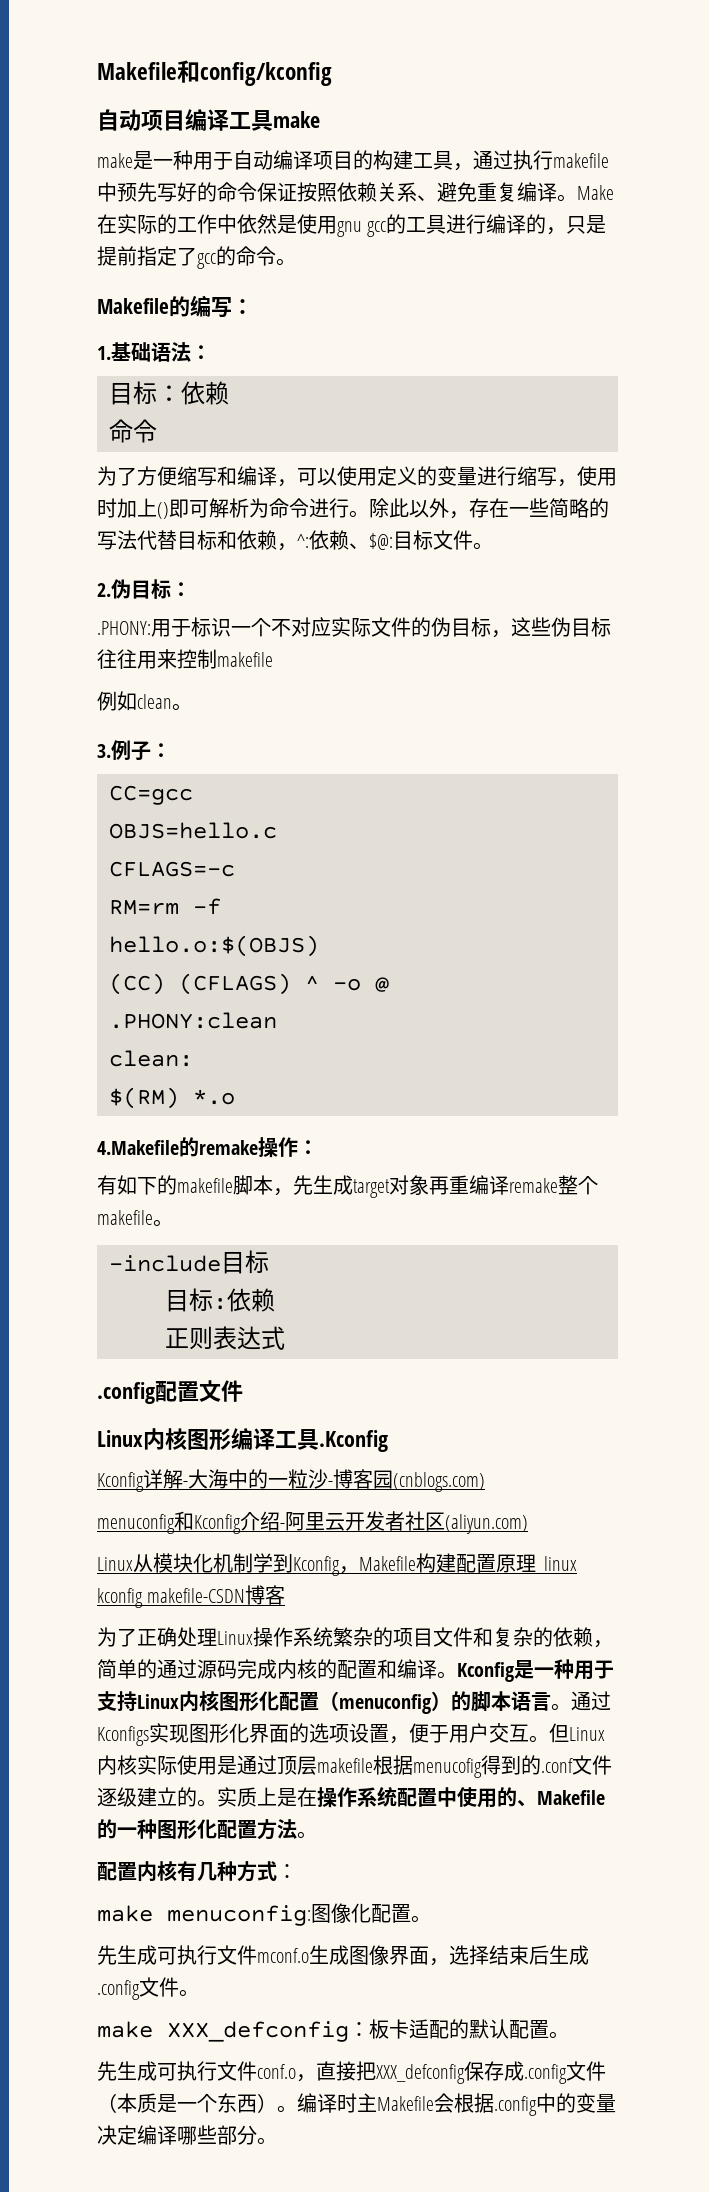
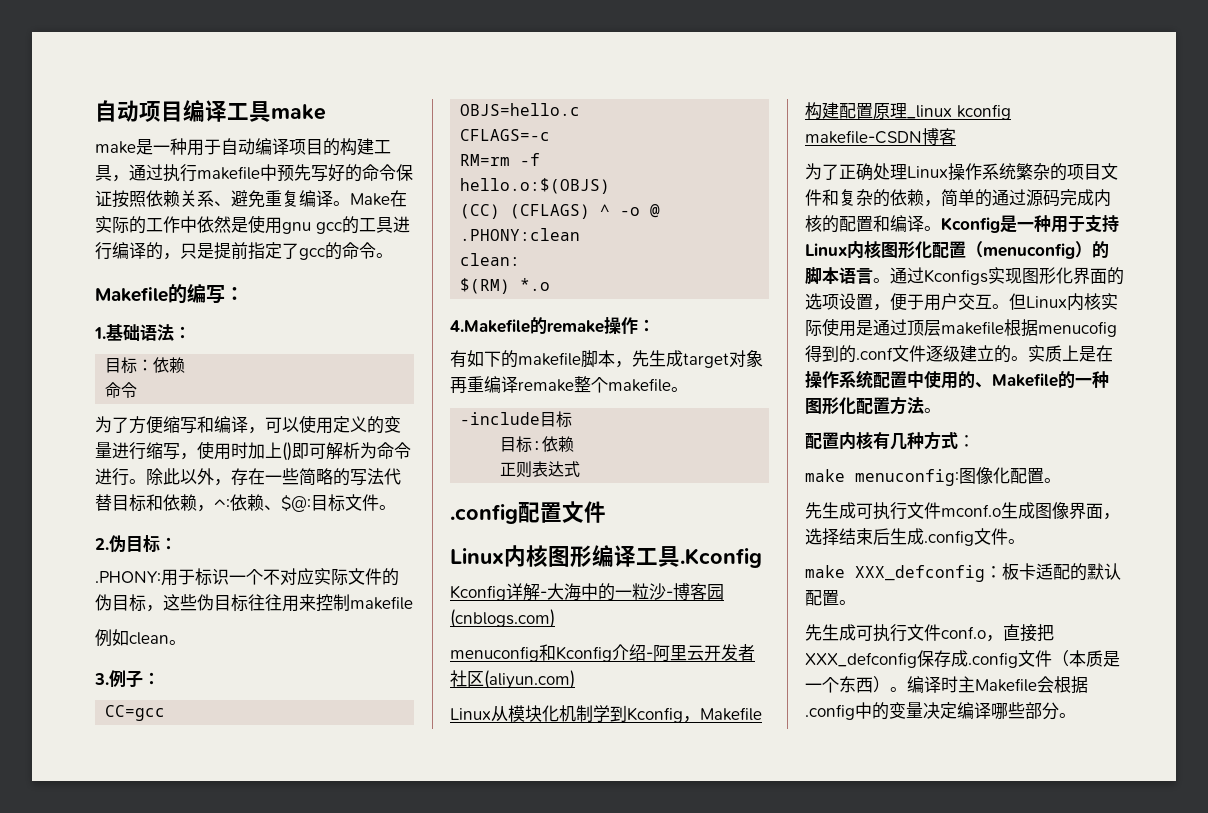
[97,60,332,86] Makefile和config/kconfig // -> (95, 111) none

